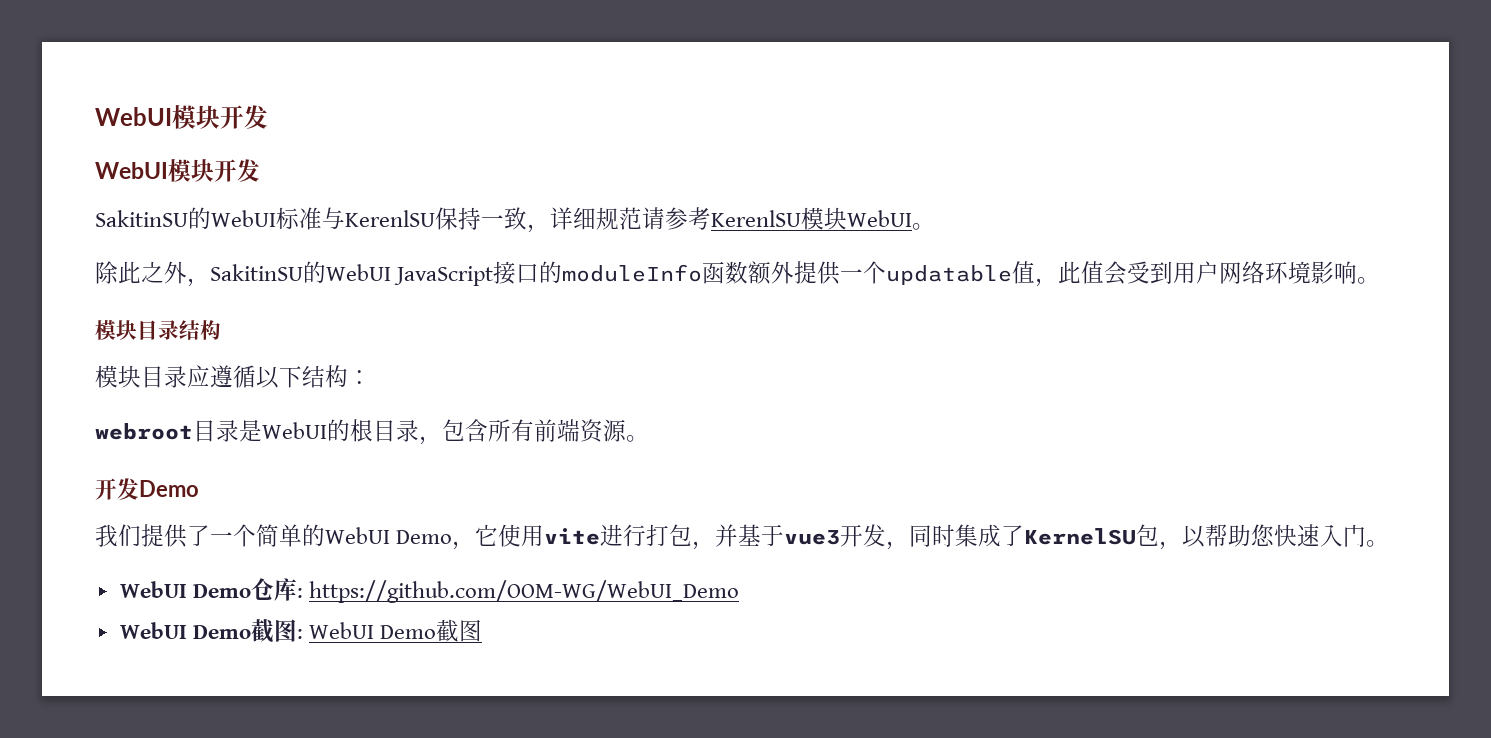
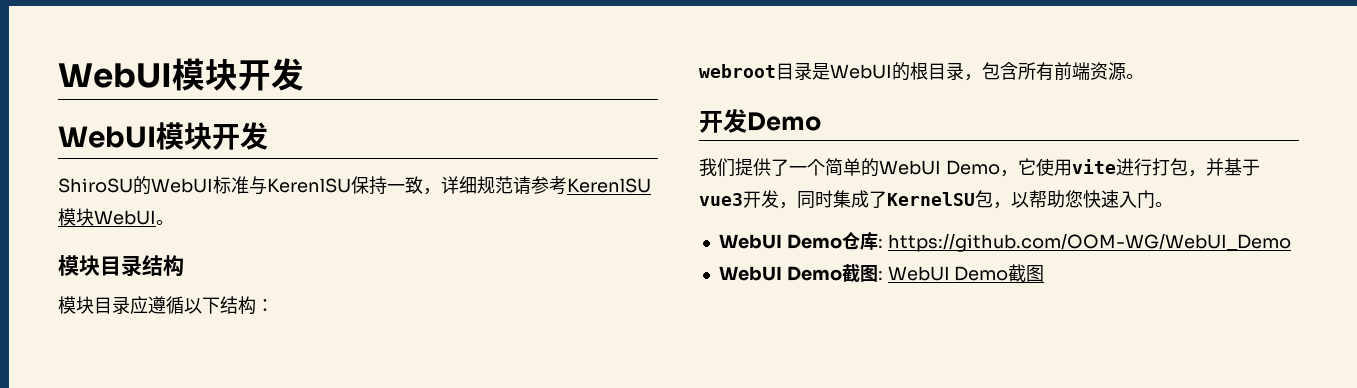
[95,210,188,227] SakitinSU -> [58,178,133,193] ShiroSU
[95,261,1381,287] // 除此之外，SakitinSU的WebUI JavaScript接口的moduleInfo函数额外提供一个updatable值，此值会受到用户网络环境影响。 -> (174, 222) none

